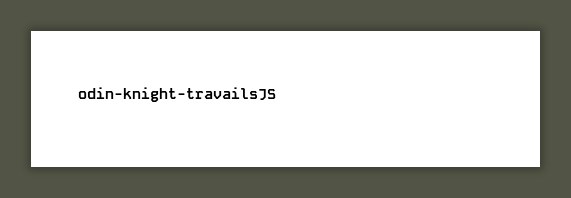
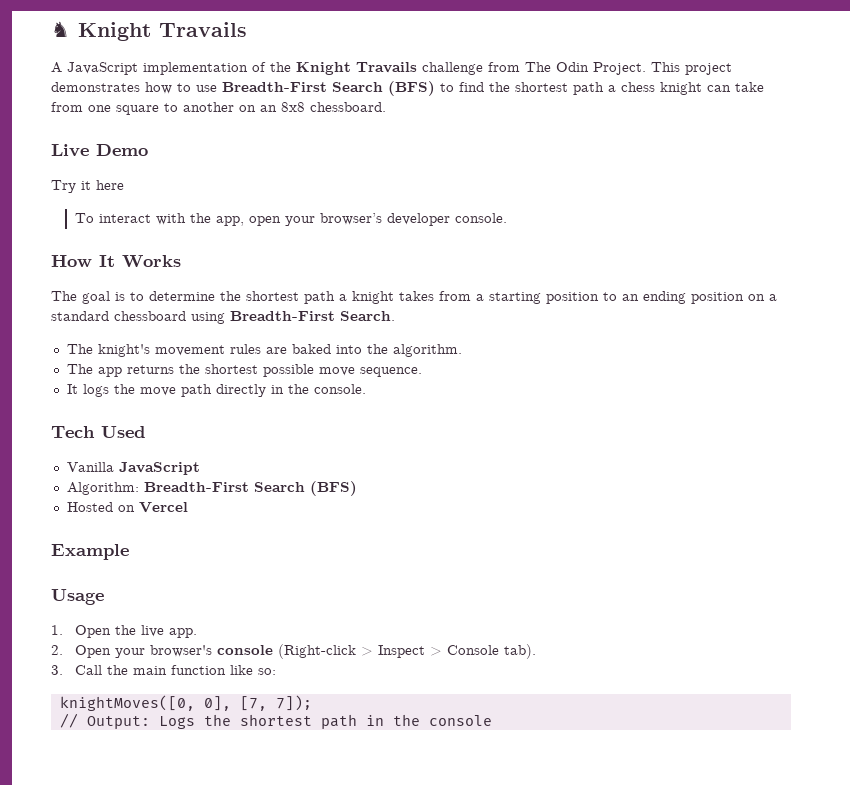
[78,87,276,102] odin-knight-travailsJS -> [51,21,247,41] [51,62,732,75] [51,81,764,96] [51,102,386,115] [51,144,148,157] [51,180,124,193] [75,213,508,226] [51,255,181,268] [51,291,777,304] [51,311,395,324] [66,344,462,357] [66,364,422,377] [66,384,366,397] [51,426,145,438] [66,462,200,475] [66,481,357,496] [66,502,188,513] [51,544,129,560] [51,589,104,605] [51,625,198,638] [51,644,537,659] [51,665,277,675] [59,695,312,711] [59,713,492,729] ♞ Knight Travails // A JavaScript implementation of the Knight Travails challenge from The Odin Project. This project demonstrates how to use Breadth-First Search (BFS) to find the shortest path a chess knight can take from one square to another on an 8x8 chessboard. // Live Demo // Try it here // To interact with the app, open your browser’s developer console. // How It Works // The goal is to determine the shortest path a knight takes from a starting position to an ending position on a standard chessboard using Breadth-First Search. // The knight's movement rules are baked into the algorithm. // The app returns the shortest possible move sequence. // It logs the move path directly in the console. // Tech Used // Vanilla JavaScript // Algorithm: Breadth-First Search (BFS) // Hosted on Vercel // Example // Usage // 1. Open the live app. // 2. Open your browser's console (Right-click > Inspect > Console tab). // 3. Call the main function like so: // knightMoves([0, 0], [7, 7]); // // Output: Logs the shortest path in the console

